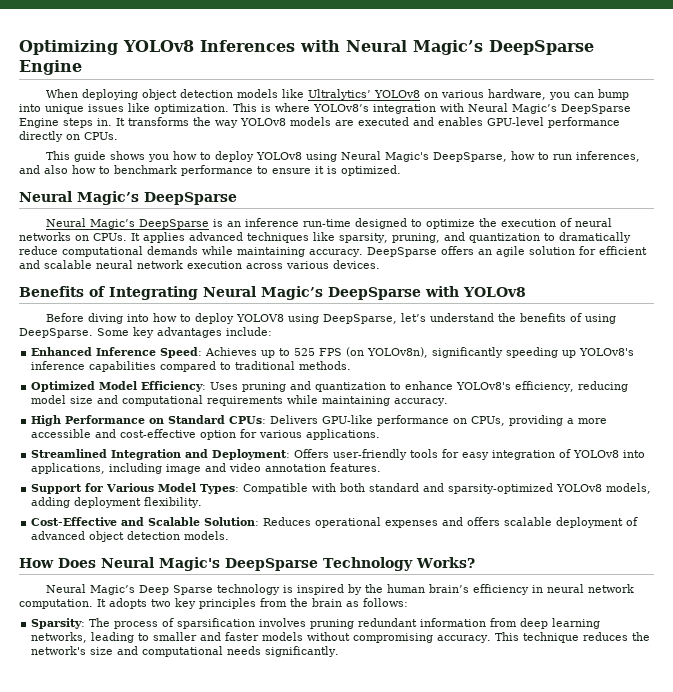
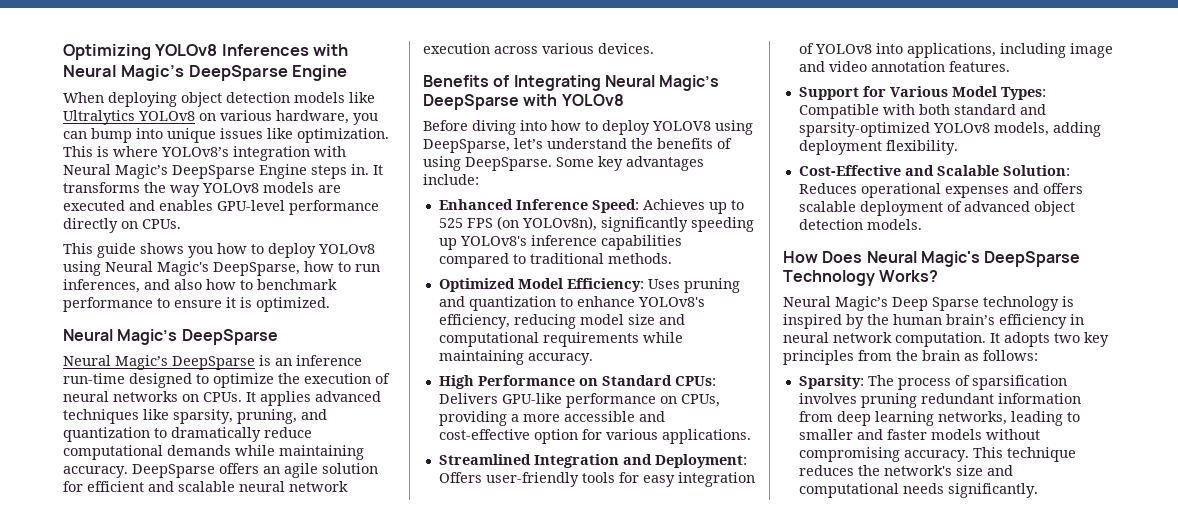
[307,89,371,100] Ultralytics’ -> [63,110,135,125] Ultralytics

